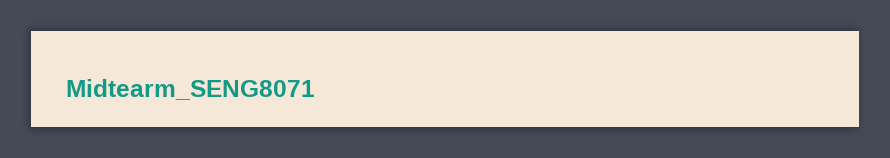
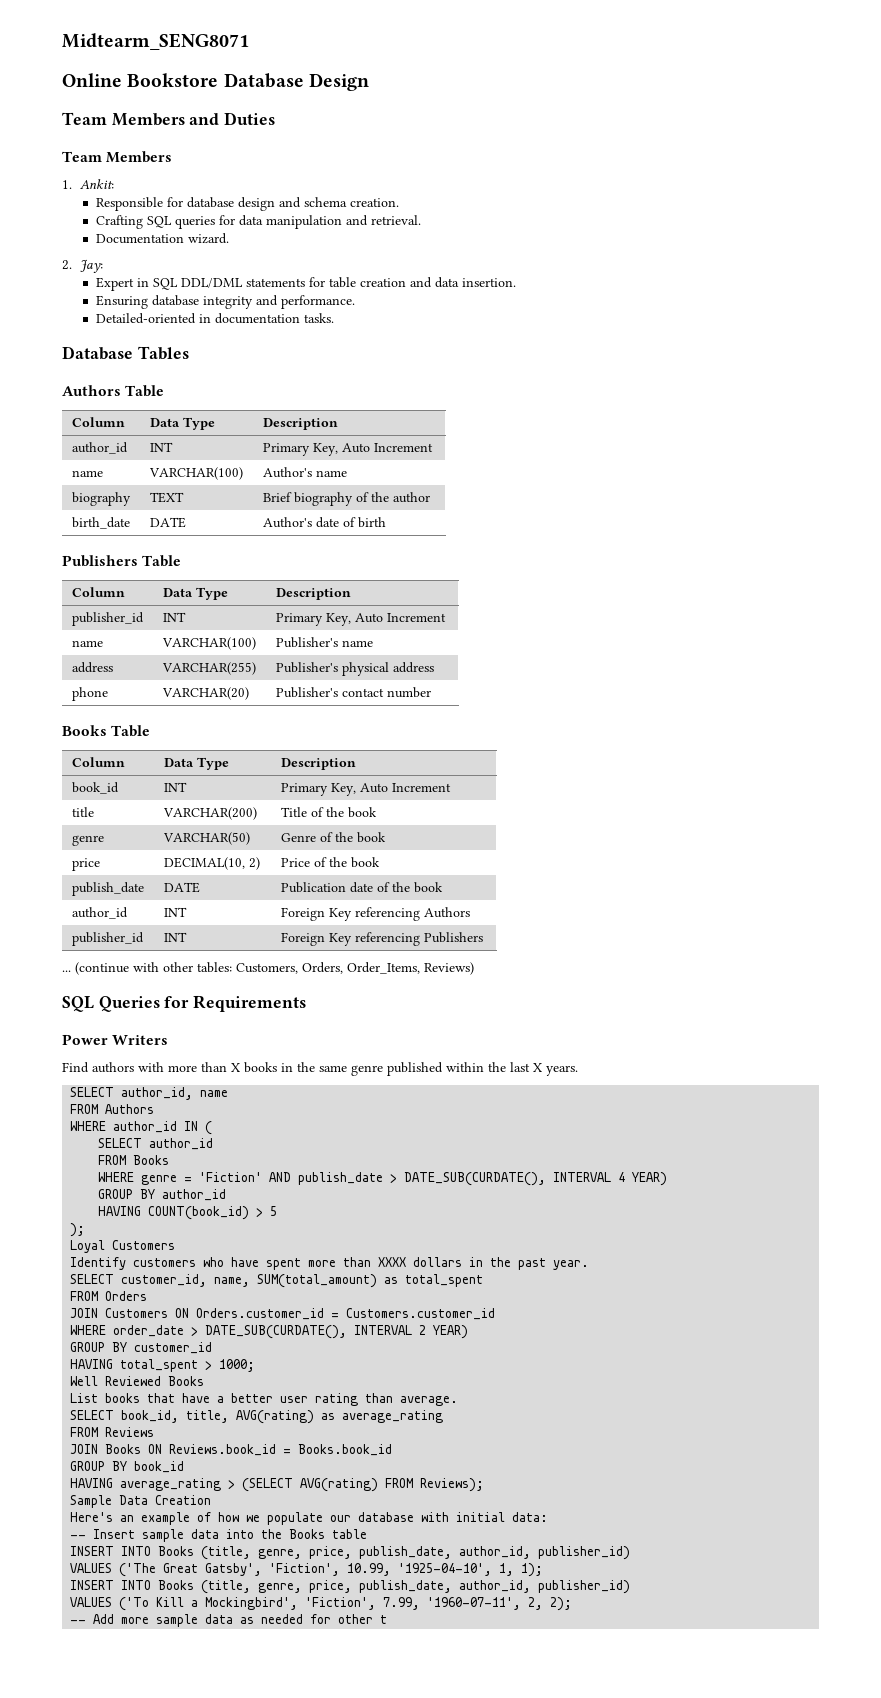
(315, 89) none -> [62,73,369,91] [62,112,276,126] [62,151,173,163] [62,179,115,189] [95,197,399,211] [95,215,421,229] [95,233,229,244] [62,259,104,273] [95,277,516,291] [95,295,355,309] [95,313,334,324] [62,346,189,360] [62,385,165,397] [71,417,125,427] [149,417,215,430] [262,418,338,430] [71,442,128,454] [149,442,173,452] [262,443,433,456] [71,470,103,477] [148,467,243,480] [262,467,347,478] [71,492,131,506] [149,492,184,503] [262,492,430,506] [71,517,130,529] [149,517,186,528] [262,517,386,528] [62,555,182,567] [71,587,125,597] [162,587,228,600] [275,588,351,600] [71,612,144,626] [162,612,186,622] [275,613,446,626] [71,640,103,647] [161,637,256,650] [275,637,373,648] [71,662,113,673] [161,662,256,675] [275,662,434,676] [71,687,108,701] [161,687,249,700] [275,687,431,698] [62,725,151,737] [71,757,125,767] [163,757,229,770] [280,758,356,770] [71,782,119,794] [163,782,187,792] [280,783,451,796] [71,807,94,817] [162,807,257,820] [280,807,377,818] [71,835,104,846] [162,832,250,845] [280,832,386,843] [71,858,100,871] [163,857,260,870] [280,857,380,868] [71,882,144,896] [163,882,200,893] [280,882,443,893] [71,907,128,919] [163,907,187,917] [280,907,470,921] [71,932,144,946] [163,932,187,942] [280,932,483,946] [62,962,474,975] [62,995,307,1012] [62,1034,169,1045] [62,1062,578,1076] [70,1087,229,1100] [70,1104,155,1114] [70,1121,213,1135] [98,1138,214,1150] [98,1155,170,1165] [98,1172,668,1186] [98,1189,227,1201] [98,1206,278,1220] [70,1223,86,1237] [70,1240,176,1253] [70,1257,590,1270] [70,1274,484,1288] [70,1291,148,1301] [70,1308,496,1320] [70,1325,469,1339] [70,1342,213,1354] [70,1359,256,1372] [70,1376,205,1386] [70,1393,459,1406] [70,1410,444,1424] [70,1427,155,1437] [70,1444,393,1456] [70,1461,185,1473] [70,1478,485,1492] [70,1495,212,1508] [70,1512,549,1525] [70,1529,368,1542] [70,1546,631,1560] [70,1563,544,1577] [70,1580,631,1594] [70,1597,573,1611] [70,1614,388,1627] // Online Bookstore Database Design // Team Members and Duties // Team Members // 1. Ankit: // Responsible for database design and schema creation. // Crafting SQL queries for data manipulation and retrieval. // Documentation wizard. // 2. Jay: // Expert in SQL DDL/DML statements for table creation and data insertion. // Ensuring database integrity and performance. // Detailed-oriented in documentation tasks. // Database Tables // Authors Table // Column | Data Type | Description // author_id | INT | Primary Key, Auto Increment // name | VARCHAR(100) | Author's name // biography | TEXT | Brief biography of the author // birth_date | DATE | Author's date of birth // Publishers Table // Column | Data Type | Description // publisher_id | INT | Primary Key, Auto Increment // name | VARCHAR(100) | Publisher's name // address | VARCHAR(255) | Publisher's physical address // phone | VARCHAR(20) | Publisher's contact number // Books Table // Column | Data Type | Description // book_id | INT | Primary Key, Auto Increment // title | VARCHAR(200) | Title of the book // genre | VARCHAR(50) | Genre of the book // price | DECIMAL(10, 2) | Price of the book // publish_date | DATE | Publication date of the book // author_id | INT | Foreign Key referencing Authors // publisher_id | INT | Foreign Key referencing Publishers // ... (continue with other tables: Customers, Orders, Order_Items, Reviews) // SQL Queries for Requirements // Power Writers // Find authors with more than X books in the same genre published within the last X years. // SELECT author_id, name // FROM Authors // WHERE author_id IN ( // SELECT author_id // FROM Books // WHERE genre = 'Fiction' AND publish_date > DATE_SUB(CURDATE(), INTERVAL 4 YEAR) // GROUP BY author_id // HAVING COUNT(book_id) > 5 // ); // Loyal Customers // Identify customers who have spent more than XXXX dollars in the past year. // SELECT customer_id, name, SUM(total_amount) as total_spent // FROM Orders // JOIN Customers ON Orders.customer_id = Customers.customer_id // WHERE order_date > DATE_SUB(CURDATE(), INTERVAL 2 YEAR) // GROUP BY customer_id // HAVING total_spent > 1000; // Well Reviewed Books // List books that have a better user rating than average. // SELECT book_id, title, AVG(rating) as average_rating // FROM Reviews // JOIN Books ON Reviews.book_id = Books.book_id // GROUP BY book_id // HAVING average_rating > (SELECT AVG(rating) FROM Reviews); // Sample Data Creation // Here's an example of how we populate our database with initial data: // -- Insert sample data into the Books table // INSERT INTO Books (title, genre, price, publish_date, author_id, publisher_id) // VALUES ('The Great Gatsby', 'Fiction', 10.99, '1925-04-10', 1, 1); // INSERT INTO Books (title, genre, price, publish_date, author_id, publisher_id) // VALUES ('To Kill a Mockingbird', 'Fiction', 7.99, '1960-07-11', 2, 2); // -- Add more sample data as needed for other t

